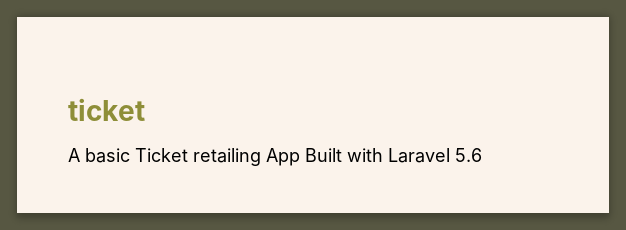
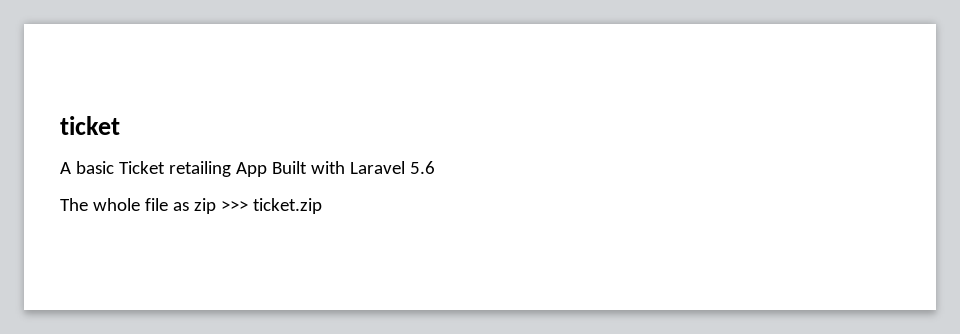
(482, 155) none -> [60,198,322,214] // The whole file as zip >>> ticket.zip

